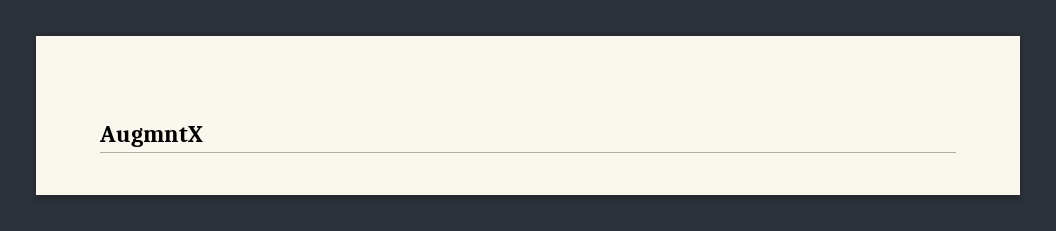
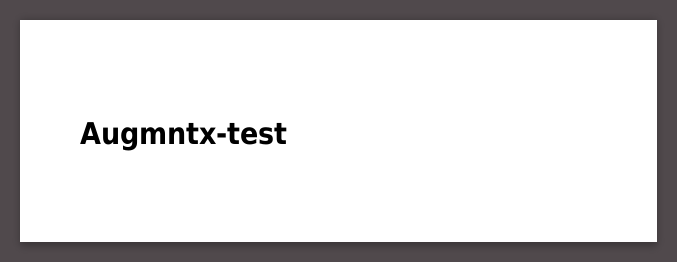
[99,126,203,147] AugmntX -> [80,122,287,151] Augmntx-test

